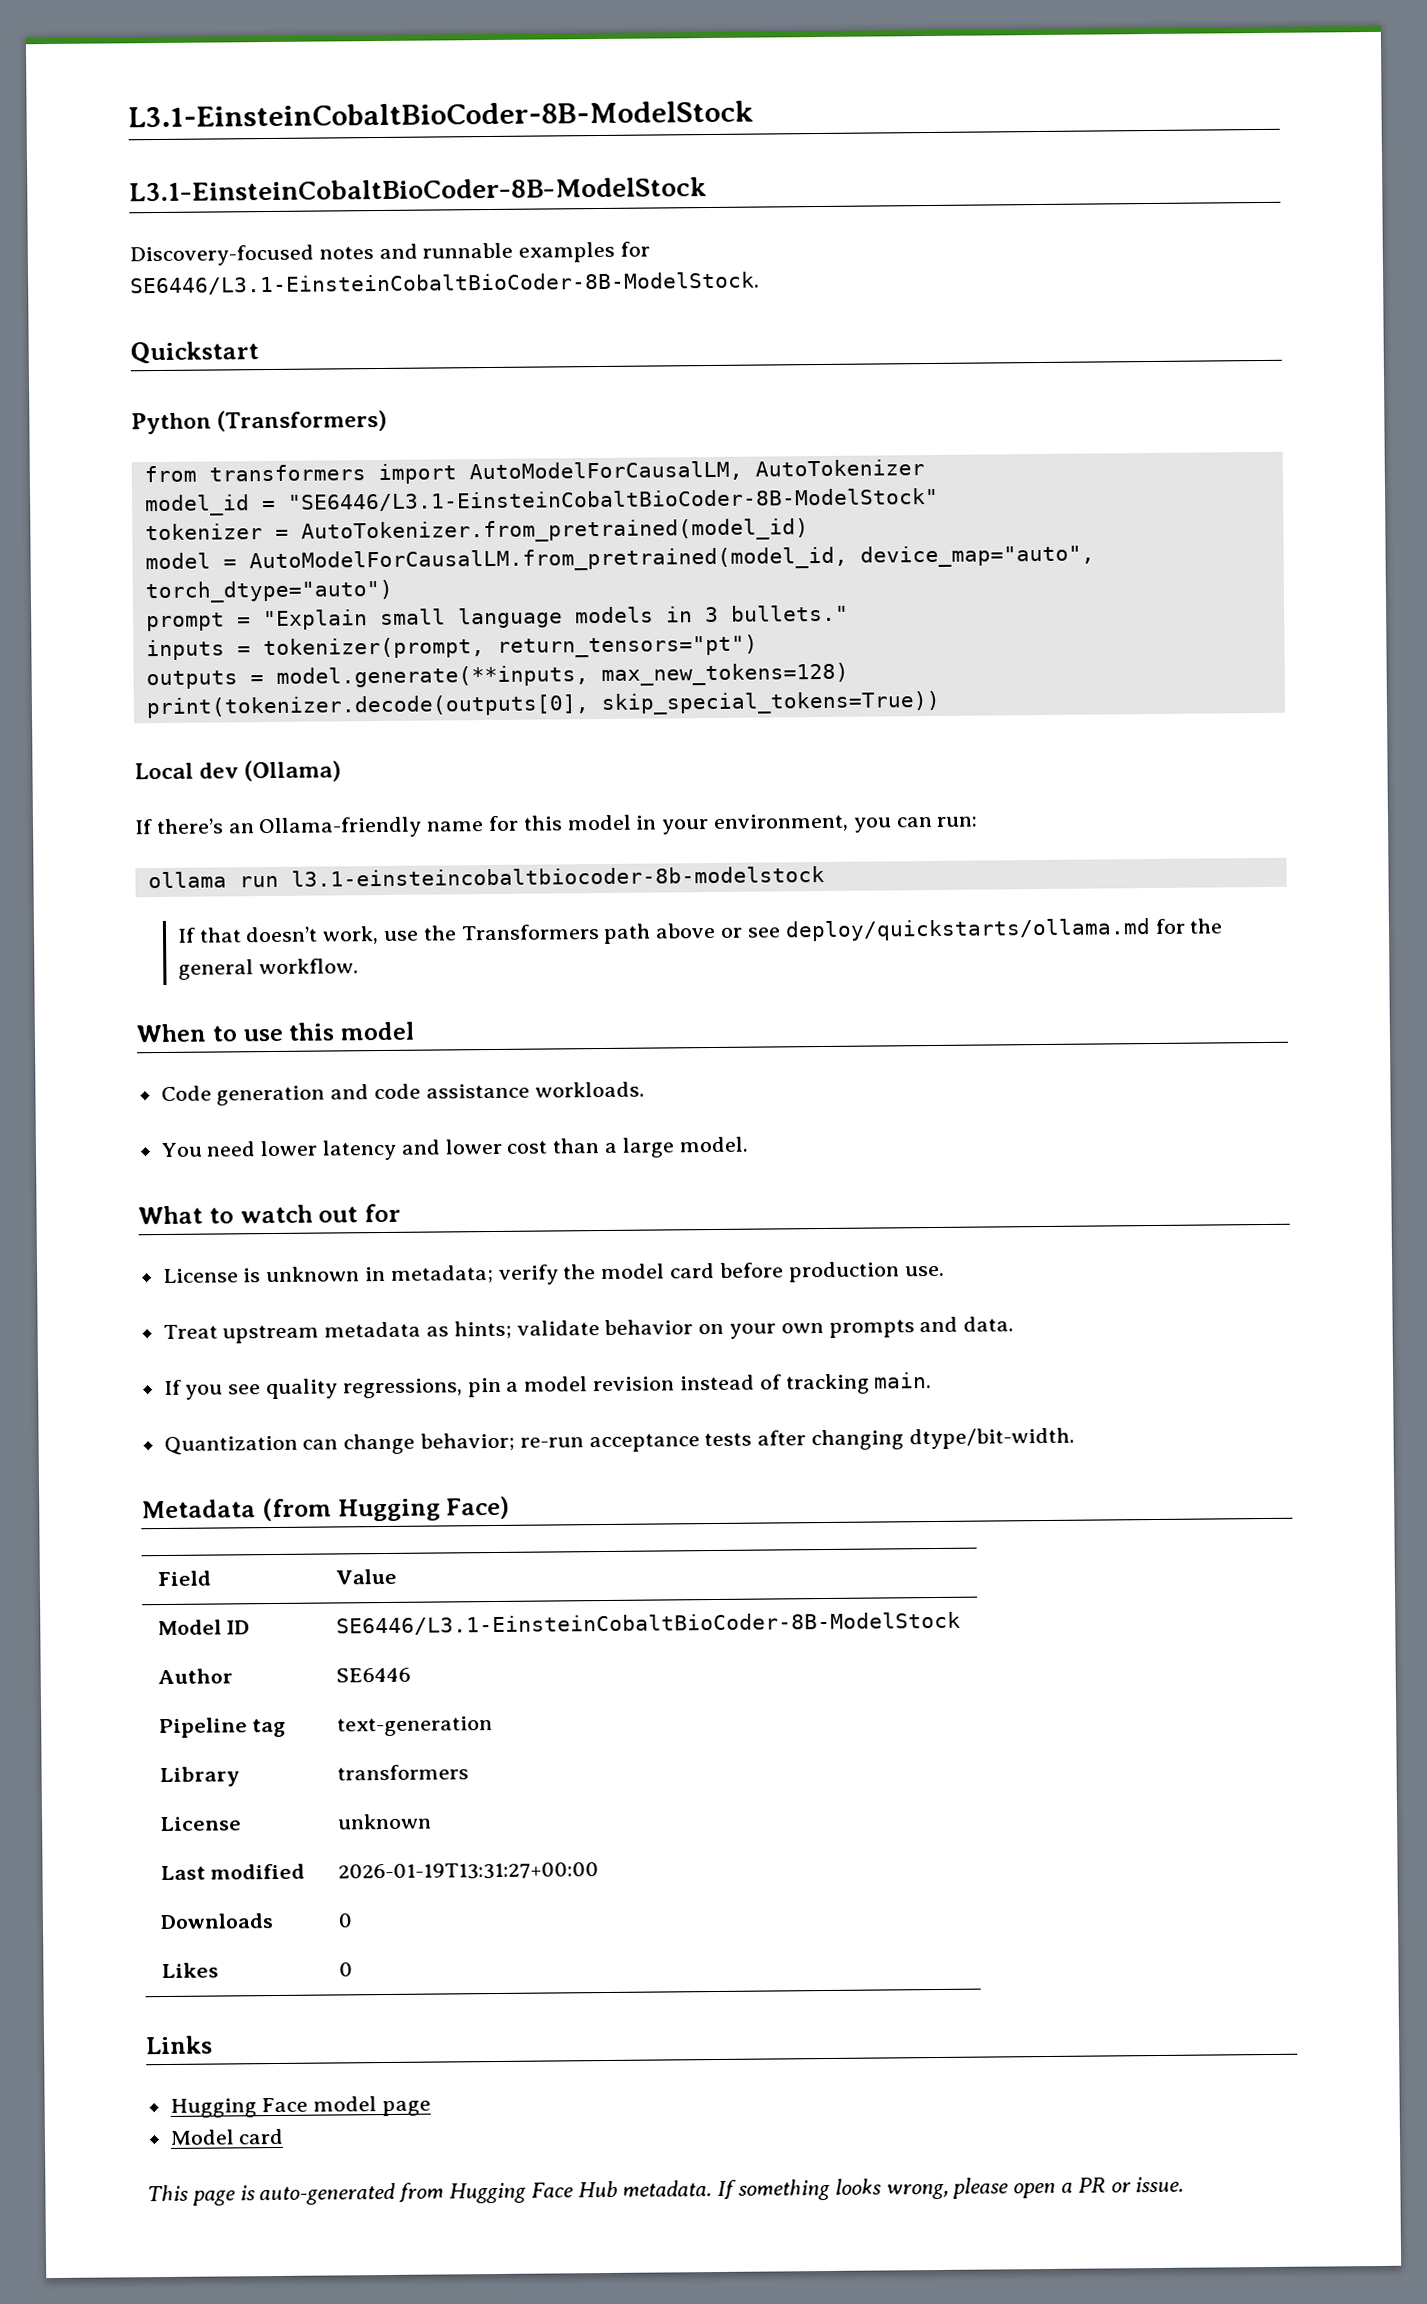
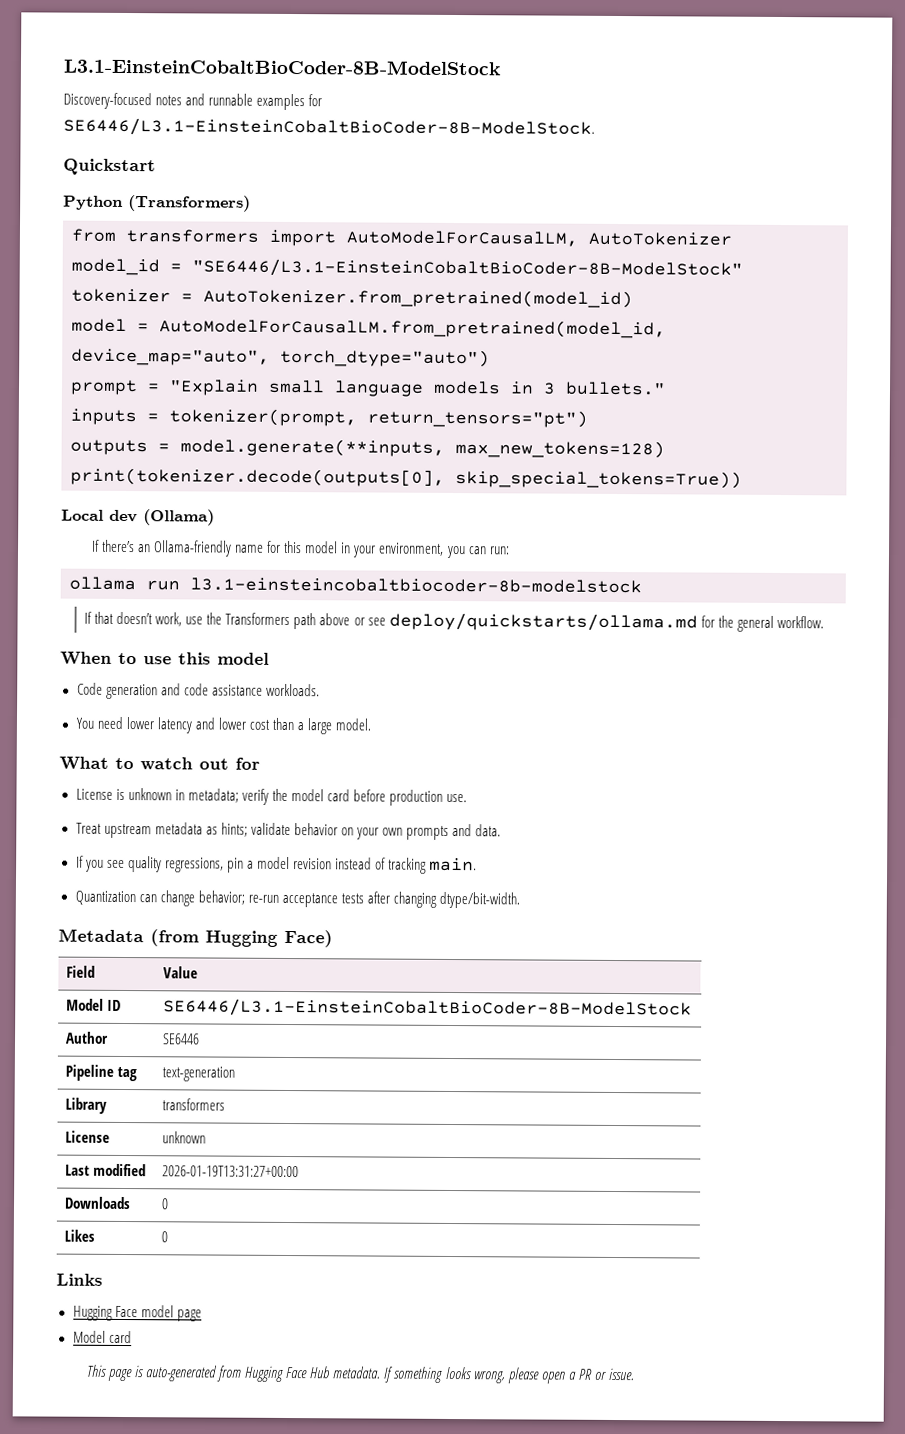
[128,100,754,128] [129,177,707,202] L3.1-EinsteinCobaltBioCoder-8B-ModelStock // L3.1-EinsteinCobaltBioCoder-8B-ModelStock -> [63,58,502,76] L3.1-EinsteinCobaltBioCoder-8B-ModelStock

